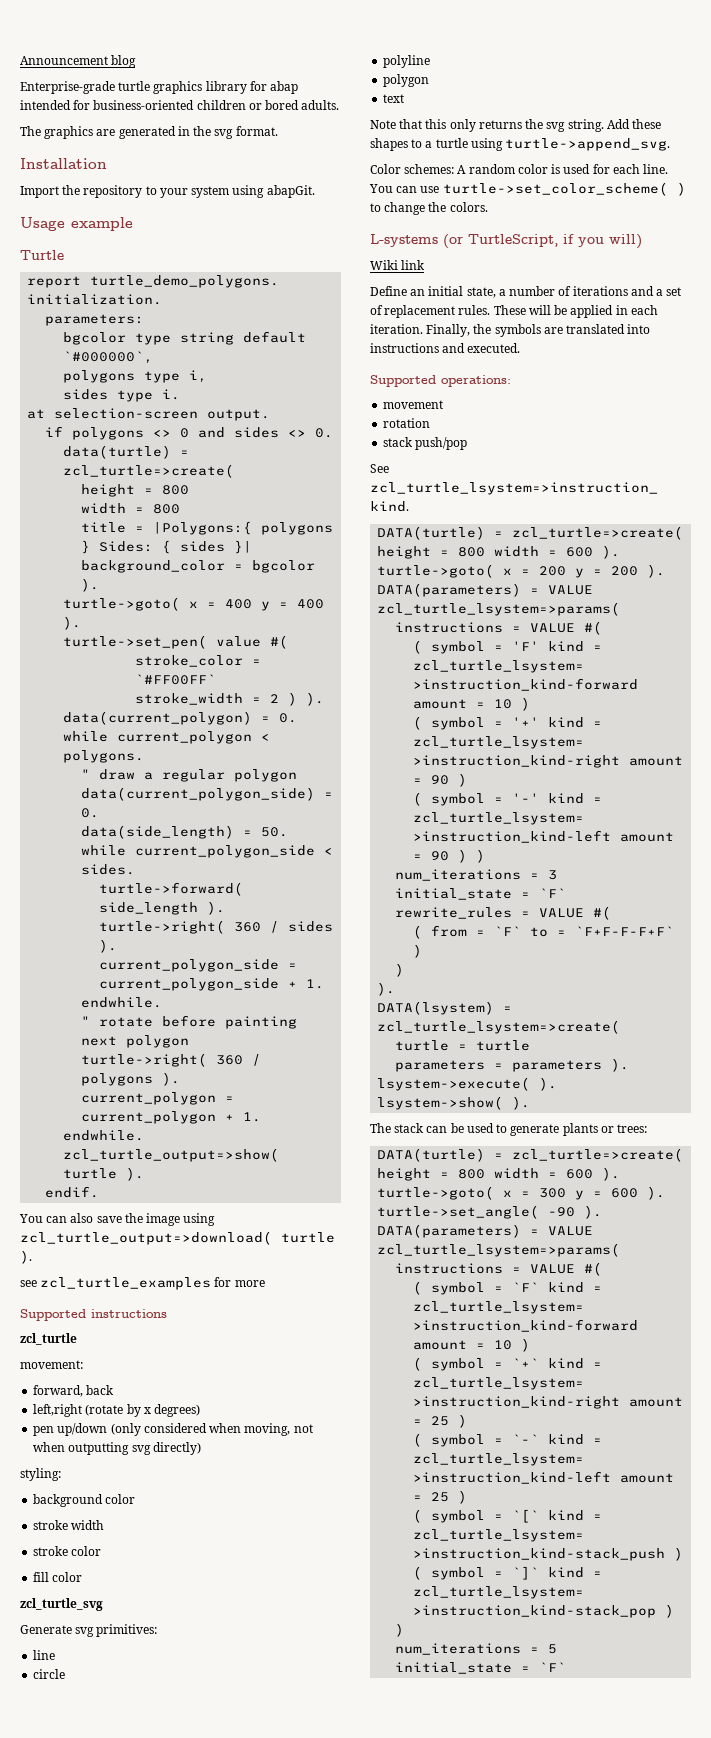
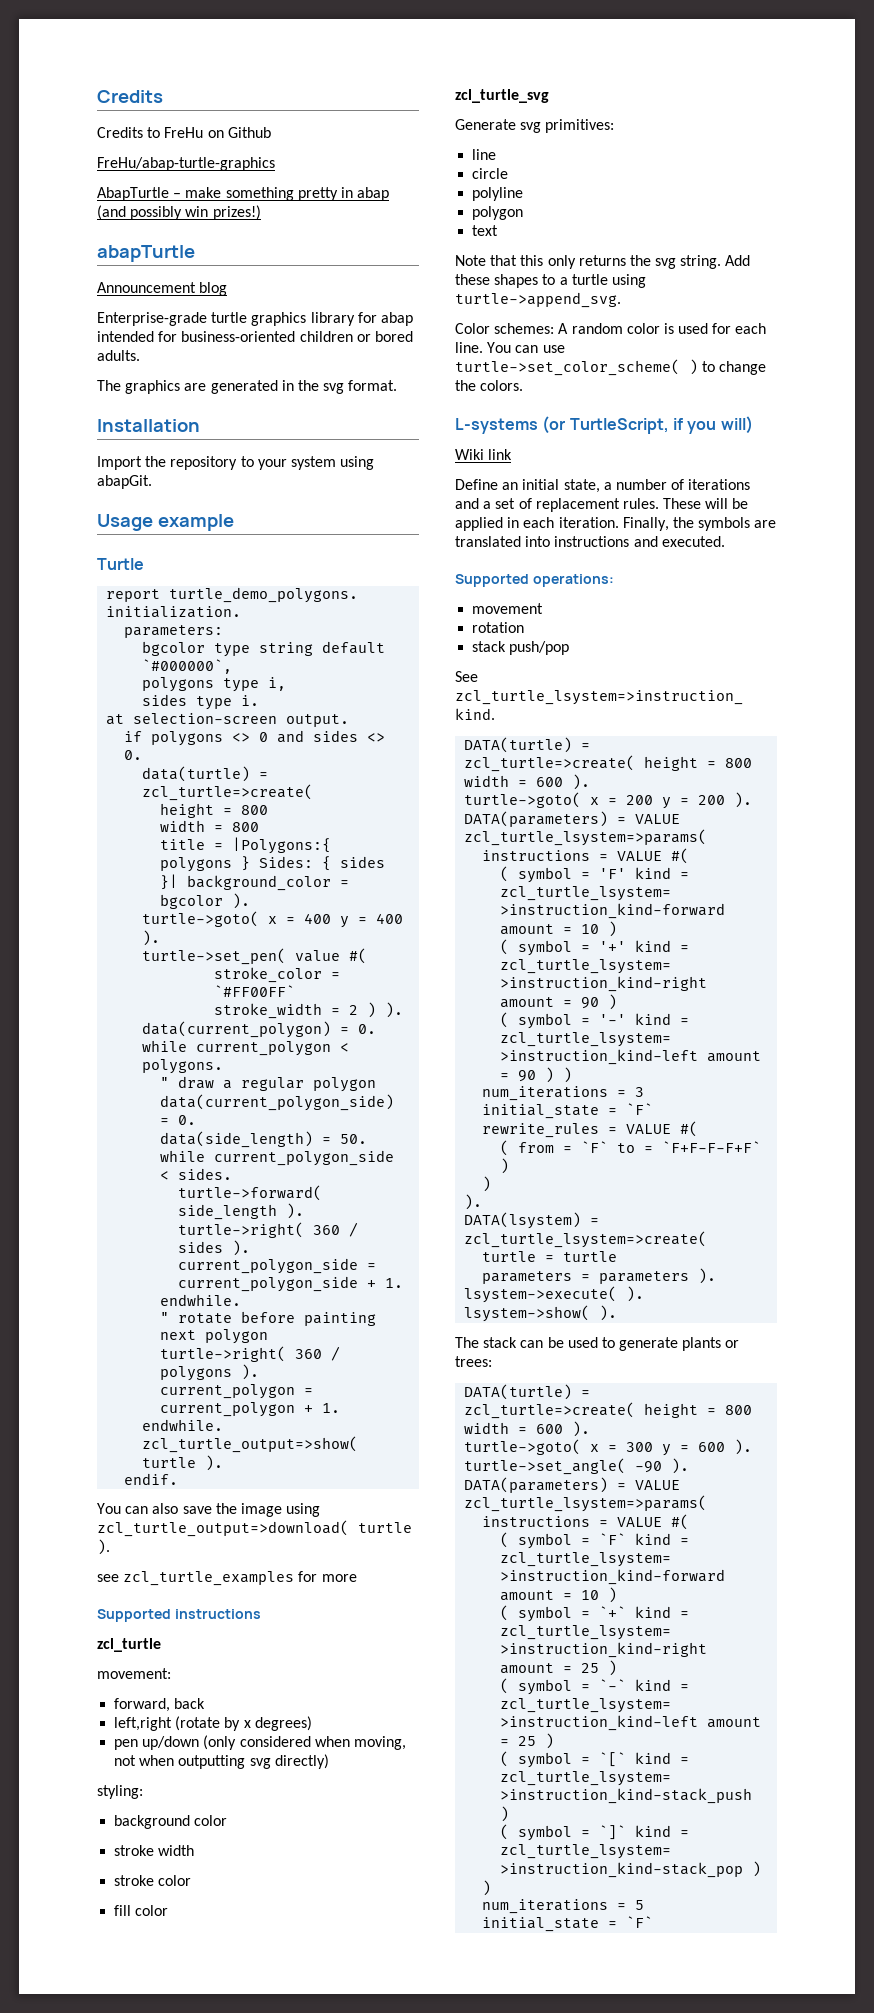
(20, 60) none -> [97,90,163,103] [97,127,271,138] [97,157,275,171] [97,187,390,201] [97,205,261,220] [97,245,195,262] Credits // Credits to FreHu on Github // FreHu/abap-turtle-graphics // AbapTurtle – make something pretty in abap (and possibly win prizes!) // abapTurtle //

